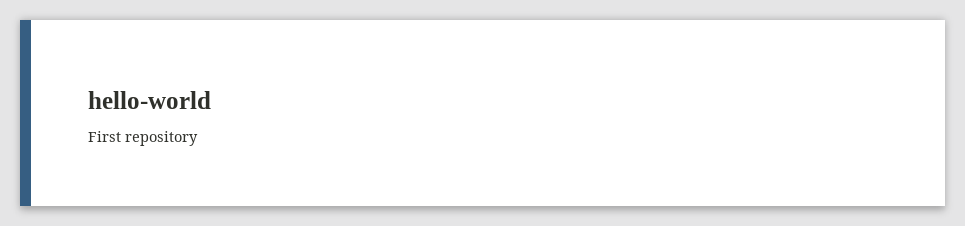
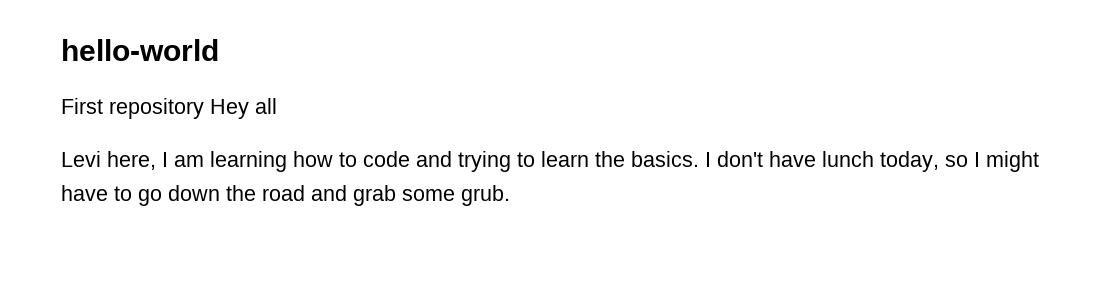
(198, 138) none -> [210,98,277,119] [61,151,1039,172] [61,185,510,206] Hey all // Levi here, I am learning how to code and trying to learn the basics. I don't have lunch today, so I might have to go down the road and grab some grub.

